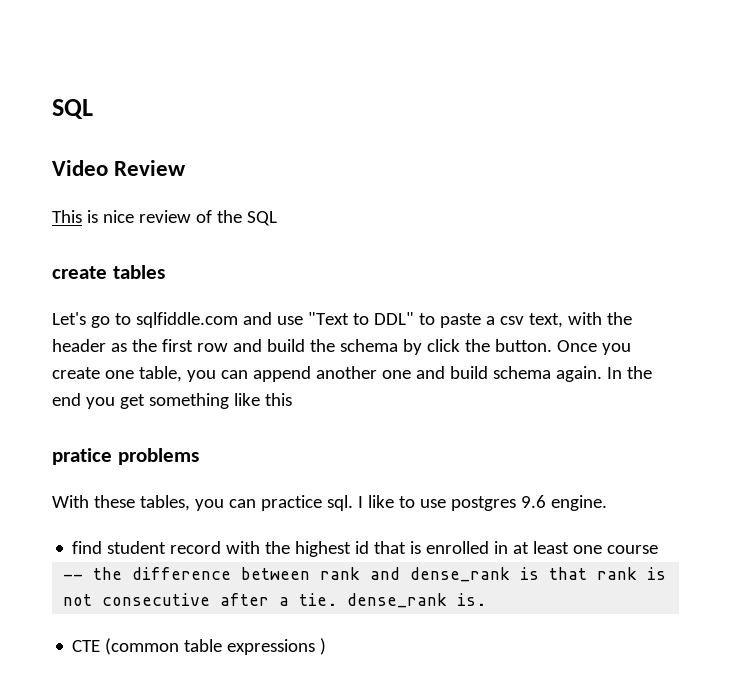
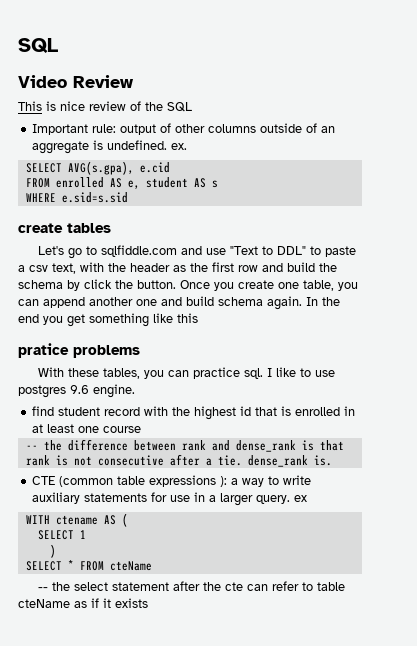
(277, 218) none -> [32,123,336,135] [32,140,188,154] [25,161,170,175] [25,177,218,189] [25,192,128,203] // Important rule: output of other columns outside of an aggregate is undefined. ex. // SELECT AVG(s.gpa), e.cid // FROM enrolled AS e, student AS s // WHERE e.sid=s.sid
[320,638,327,655] ) -> [220,475,312,487] [32,492,308,506] [25,513,128,527] [37,530,86,540] [49,544,56,558] [25,560,152,571] [37,581,345,591] [18,598,148,608] ): a way to write auxiliary statements for use in a larger query. ex // WITH ctename AS ( // SELECT 1 // ) // SELECT * FROM cteName // -- the select statement after the cte can refer to table cteName as if it exists

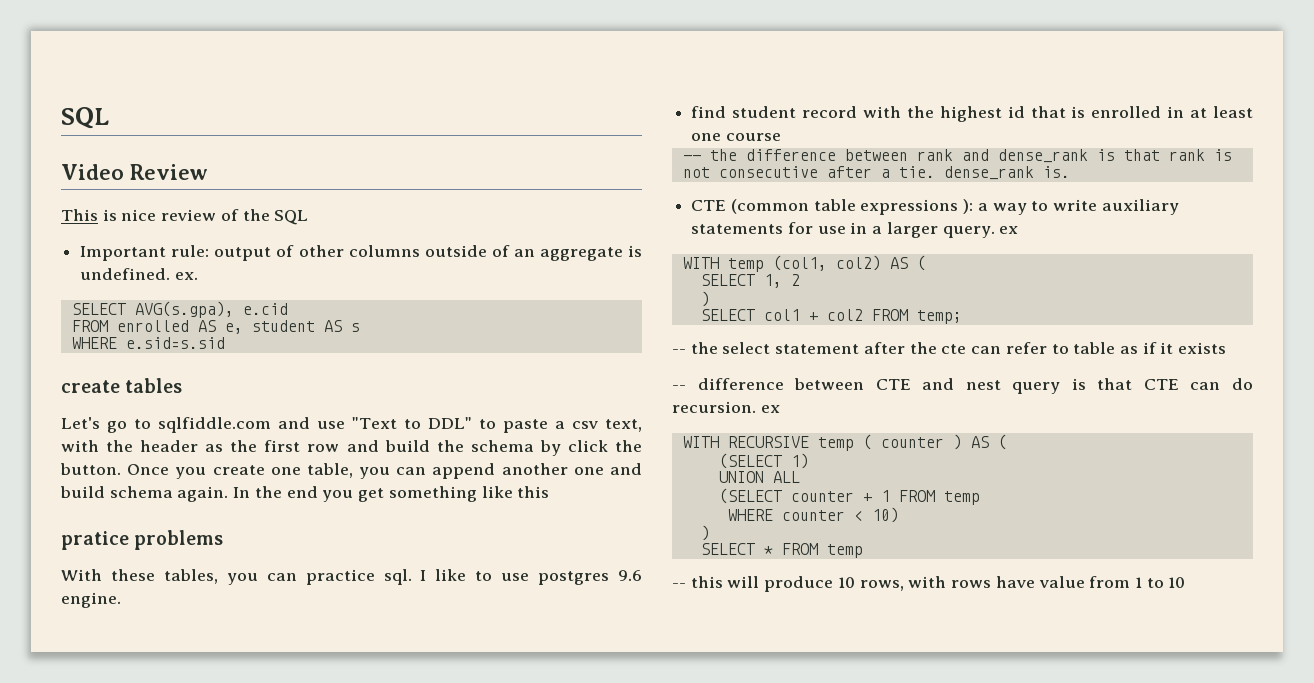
[55,515,98,525] ctename -> [727,255,881,272] temp (col1, col2)
[79,530,86,539] [49,544,56,558] [25,560,152,571] 1 // ) // SELECT * FROM cteName -> [763,274,800,288] [700,291,710,307] [700,309,962,324] 1, 2 // ) // SELECT col1 + col2 FROM temp;
[18,599,70,608] cteName -> (1116, 348) none
(148, 603) none -> [672,378,1253,394] [672,401,780,413] [682,434,1007,451] [718,453,809,469] [718,471,800,483] [718,488,980,505] [727,507,899,523] [700,525,710,541] [700,543,863,558] [672,576,1186,592] // -- difference between CTE and nest query is that CTE can do recursion. ex // WITH RECURSIVE temp ( counter ) AS ( // (SELECT 1) // UNION ALL // (SELECT counter + 1 FROM temp // WHERE counter < 10) // ) // SELECT * FROM temp // -- this will produce 10 rows, with rows have value from 1 to 10

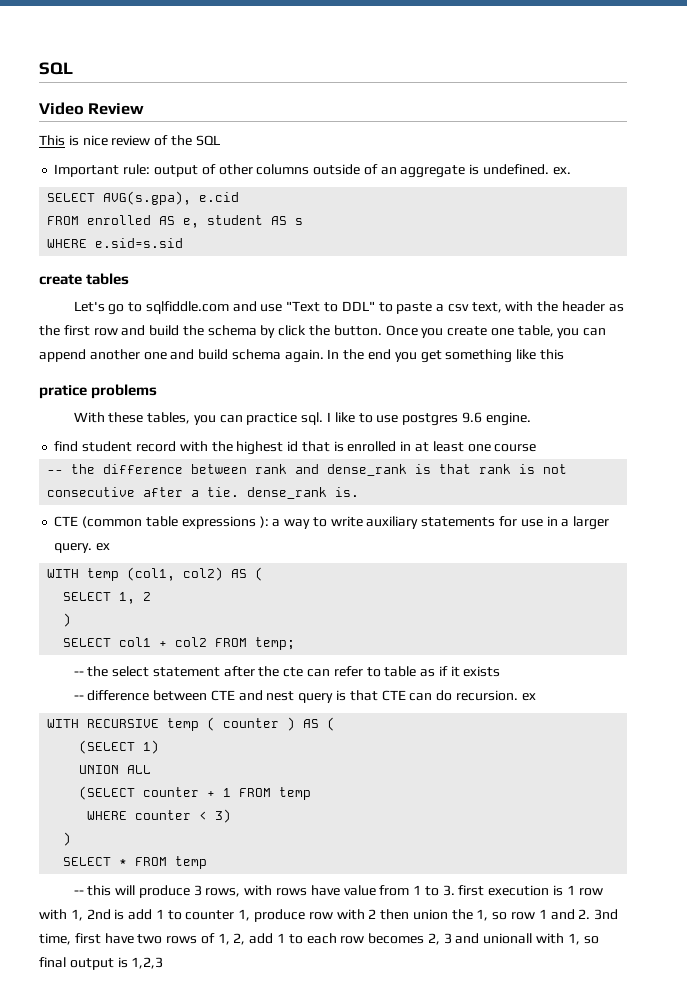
[871,507,899,523] 10) -> [215,809,232,823] 3)
[837,577,855,588] 10 -> [193,885,202,896] 3
[1168,577,1186,588] 10 -> [442,885,603,896] [39,909,619,922] [39,933,599,945] [39,957,164,970] 3. first execution is 1 row with 1, 2nd is add 1 to counter 1, produce row with 2 then union the 1, so row 1 and 2. 3nd time, first have two rows of 1, 2, add 1 to each row becomes 2, 3 and unionall with 1, so final output is 1,2,3

